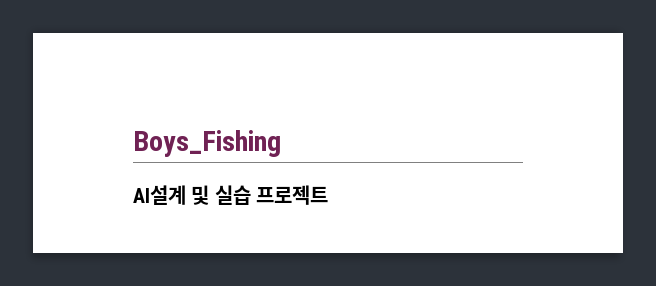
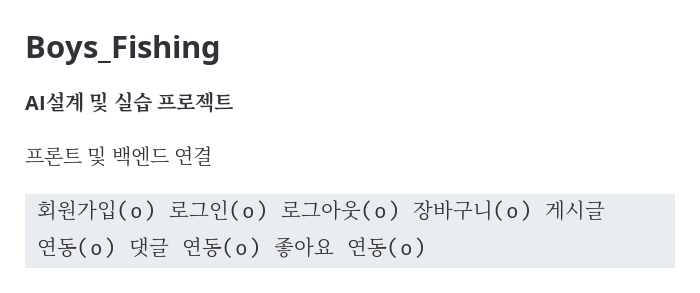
(329, 195) none -> [25,146,213,167] [37,200,605,221] [37,237,426,258] // 프론트 및 백엔드 연결 // 회원가입(o) 로그인(o) 로그아웃(o) 장바구니(o) 게시글 연동(o) 댓글 연동(o) 좋아요 연동(o)

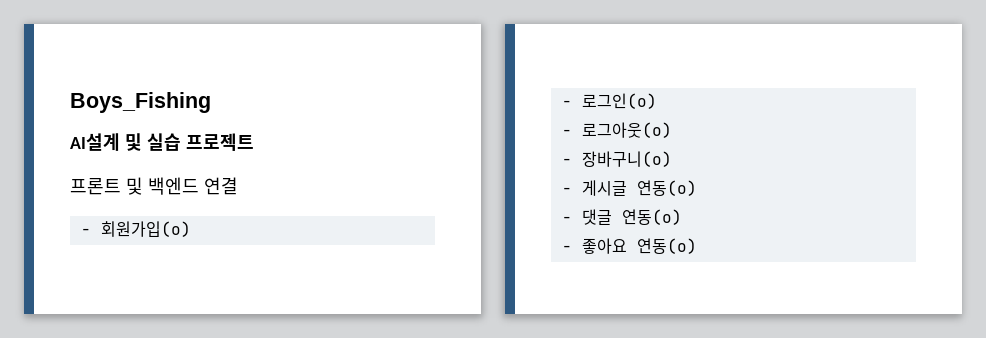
(213, 156) none -> [80,228,91,235] -
(156, 210) none -> [561,100,572,107] // -
(268, 210) none -> [561,129,572,136] // -
(400, 210) none -> [561,158,572,165] // -
(532, 210) none -> [561,187,572,194] // -
(116, 247) none -> [561,216,572,223] // -
(261, 247) none -> [561,245,572,252] // -

